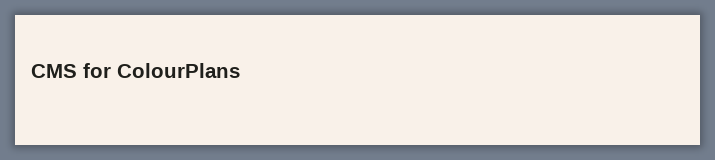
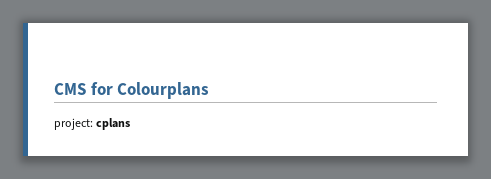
[117,63,240,78] ColourPlans -> [117,82,210,99] [54,118,131,130] Colourplans // project: cplans

